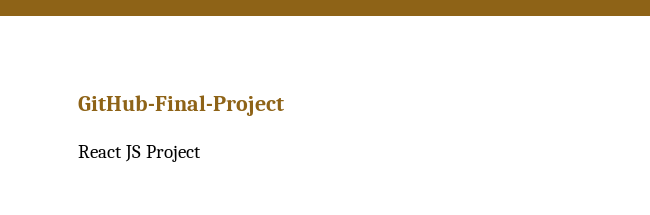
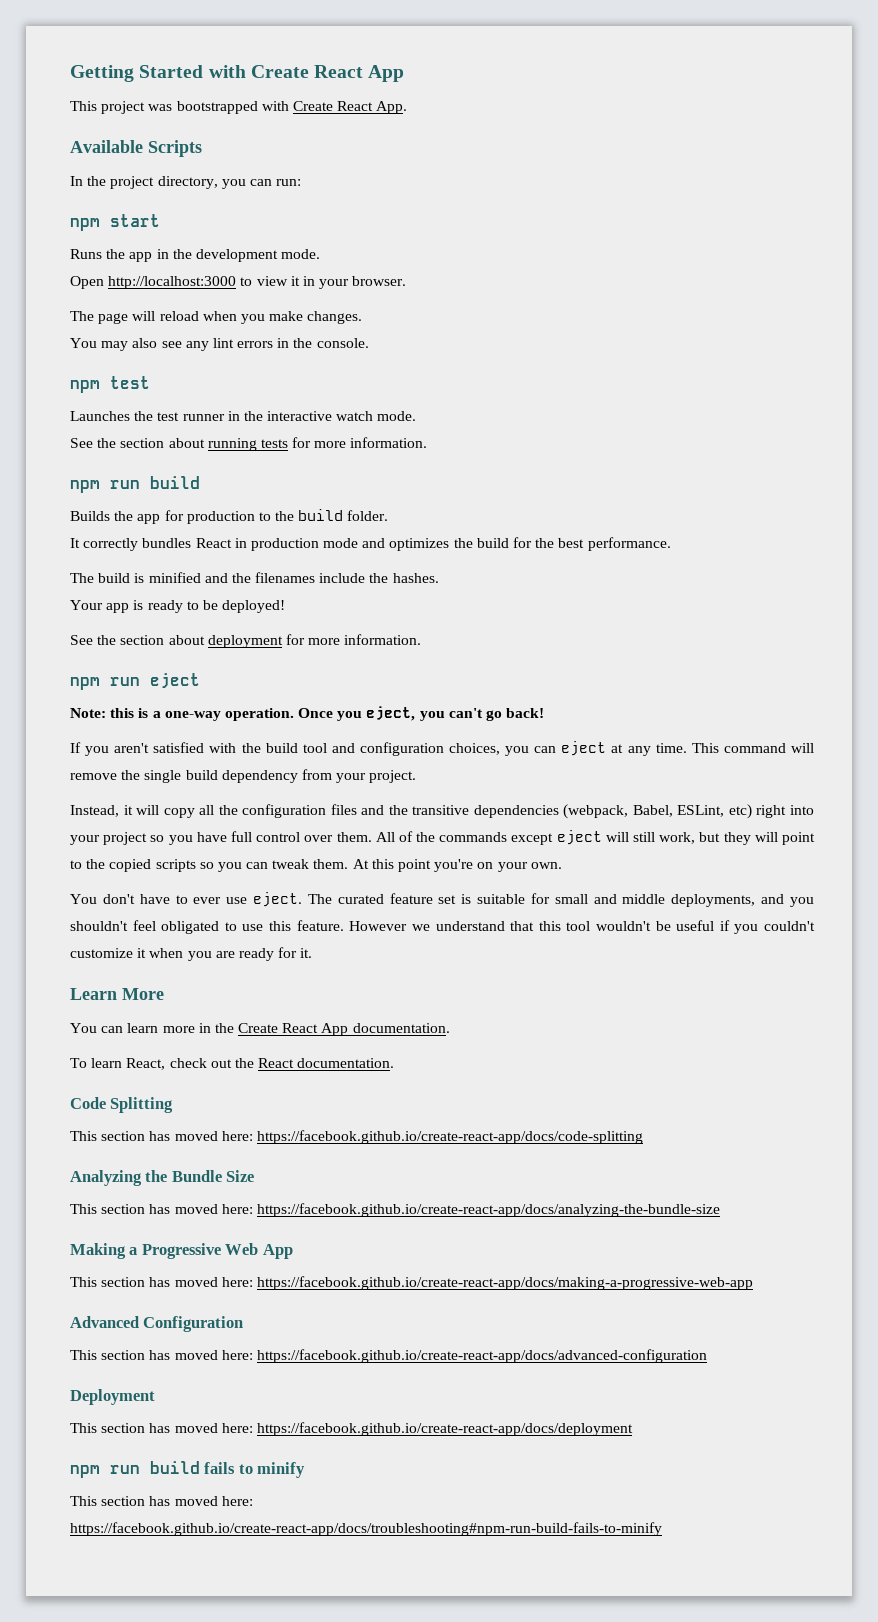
[78,95,284,116] [78,145,202,162] GitHub-Final-Project // React JS Project -> [70,65,405,82] [70,101,408,114] [70,140,202,157] [70,176,302,189] [70,214,160,231] [70,249,321,262] [70,276,407,289] [70,311,363,324] [70,338,369,351] [70,376,150,393] [70,411,417,421] [70,437,428,451] [70,476,200,493] [70,509,389,524] [70,537,671,551] [70,572,439,583] [70,600,286,613] [70,634,422,648] [70,673,200,690] [70,706,545,721] [70,741,814,756] [70,769,417,783] [70,804,814,819] [70,830,815,845] [70,859,562,872] [70,892,815,907] [70,920,815,934] [70,947,313,961] [70,988,164,1000] [70,1023,450,1036] [70,1058,395,1070] [70,1097,174,1113] [70,1130,643,1144] [70,1170,255,1186] [70,1203,720,1217] [70,1243,293,1259] [70,1276,753,1290] [70,1316,244,1332] [70,1349,707,1363] [70,1389,155,1405] [70,1422,633,1436] [70,1461,306,1478] [70,1496,253,1506] [70,1522,662,1536] Getting Started with Create React App // This project was bootstrapped with Create React App. // Available Scripts // In the project directory, you can run: // npm start // Runs the app in the development mode. // Open http://localhost:3000 to view it in your browser. // The page will reload when you make changes. // You may also see any lint errors in the console. // npm test // Launches the test runner in the interactive watch mode. // See the section about running tests for more information. // npm run build // Builds the app for production to the build folder. // It correctly bundles React in production mode and optimizes the build for the best performance. // The build is minified and the filenames include the hashes. // Your app is ready to be deployed! // See the section about deployment for more information. // npm run eject // Note: this is a one-way operation. Once you eject, you can't go back! // If you aren't satisfied with the build tool and configuration choices, you can eject at any time. This command will remove the single build dependency from your project. // Instead, it will copy all the configuration files and the transitive dependencies (webpack, Babel, ESLint, etc) right into your project so you have full control over them. All of the commands except eject will still work, but they will point to the copied scripts so you can tweak them. At this point you're on your own. // You don't have to ever use eject. The curated feature set is suitable for small and middle deployments, and you shouldn't feel obligated to use this feature. However we understand that this tool wouldn't be useful if you couldn't customize it when you are ready for it. // Learn More // You can learn more in the Create React App documentation. // To learn React, check out the React documentation. // Code Splitting // This section has moved here: https://facebook.github.io/create-react-app/docs/code-splitting // Analyzing the Bundle Size // This section has moved here: https://facebook.github.io/create-react-app/docs/analyzing-the-bundle-size // Making a Progressive Web App // This section has moved here: https://facebook.github.io/create-react-app/docs/making-a-progressive-web-app // Advanced Configuration // This section has moved here: https://facebook.github.io/create-react-app/docs/advanced-configuration // Deployment // This section has moved here: https://facebook.github.io/create-react-app/docs/deployment // npm run build fails to minify // This section has moved here: https://facebook.github.io/create-react-app/docs/troubleshooting#npm-run-build-fails-to-minify

